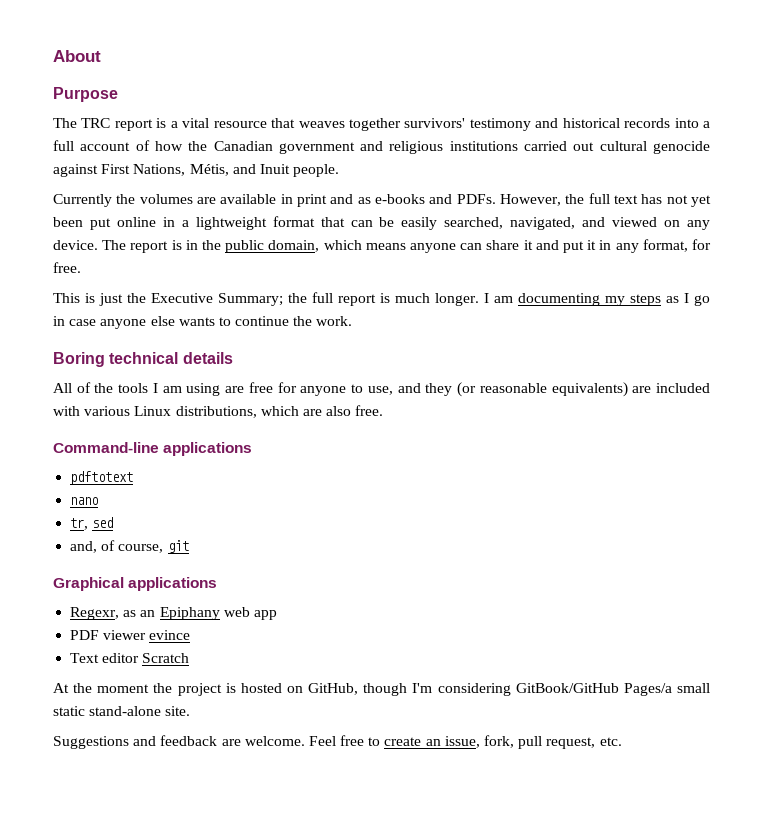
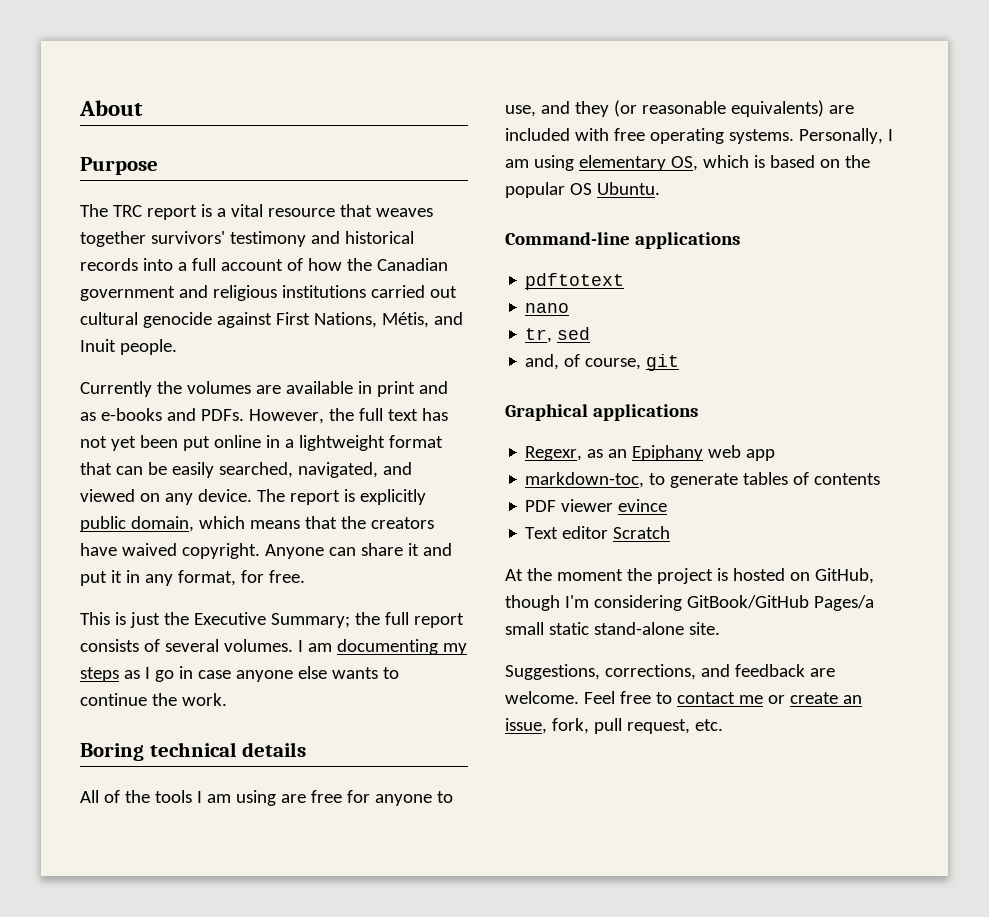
[185,240,221,250] in the -> [359,489,426,505] explicitly
[409,243,456,253] anyone -> [304,516,434,529] [80,543,324,559] that the creators have waived copyright. Anyone
[380,293,479,306] is much longer. -> [80,639,293,652] consists of several volumes.
[84,405,384,418] various Linux distributions, which are also free. -> [613,128,893,144] [505,155,870,171] [505,182,660,198] free operating systems. Personally, I am using elementary OS, which is based on the popular OS Ubuntu.
(277, 615) none -> [525,472,881,488] // markdown-toc, to generate tables of contents
[53,736,129,749] Suggestions -> [505,664,696,680] Suggestions, corrections,
(381, 741) none -> [676,692,785,704] contact me or

